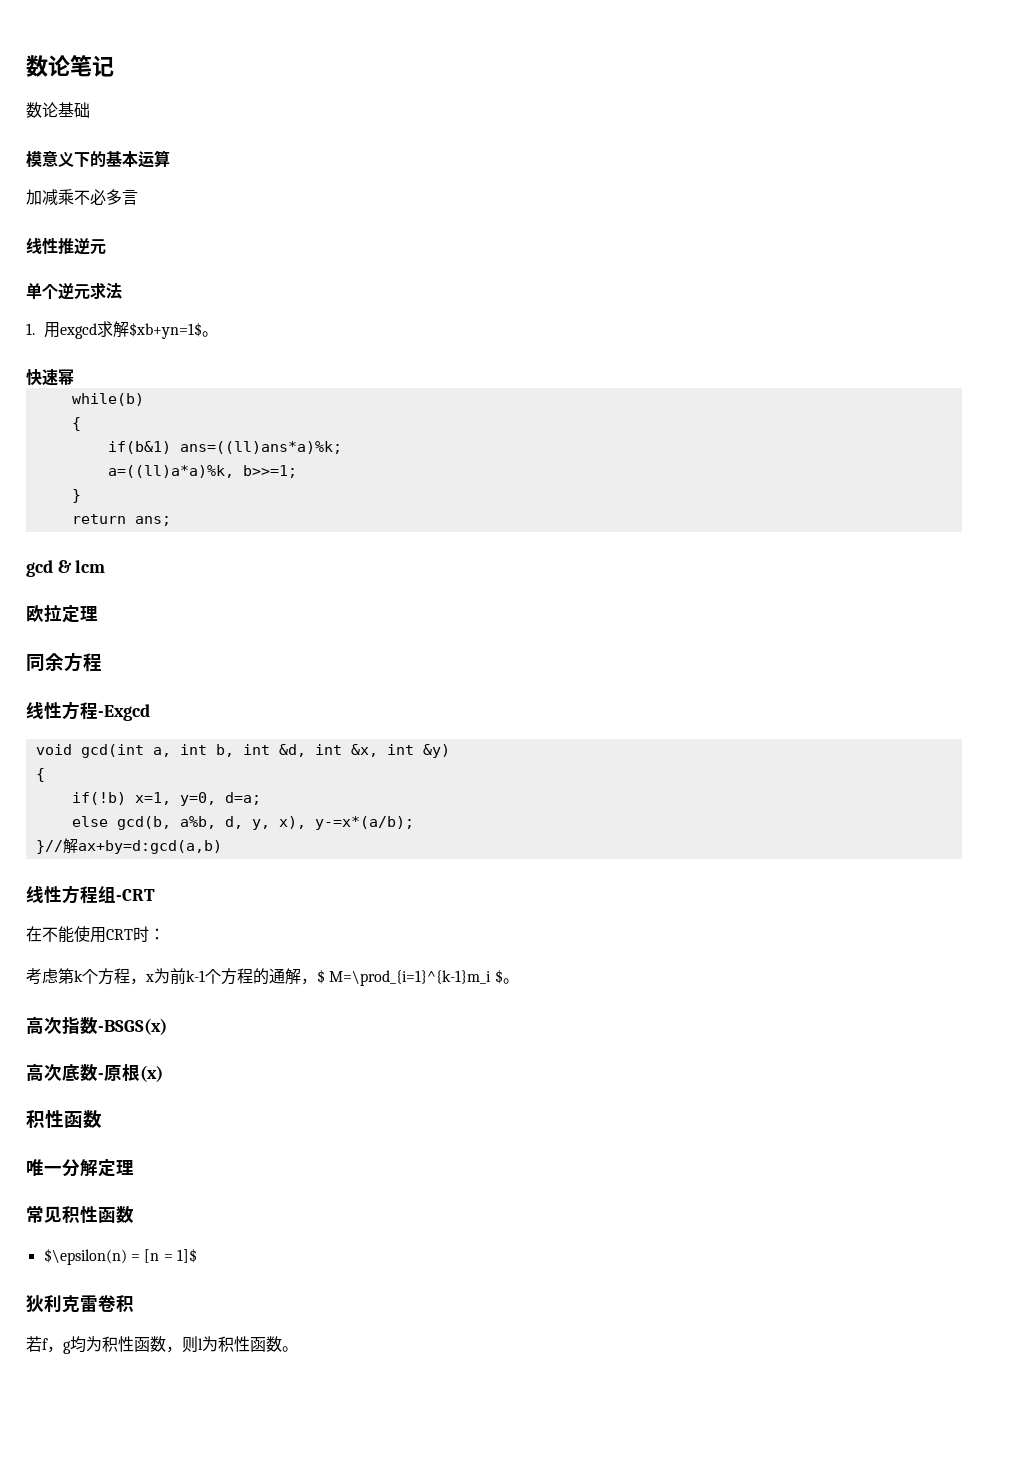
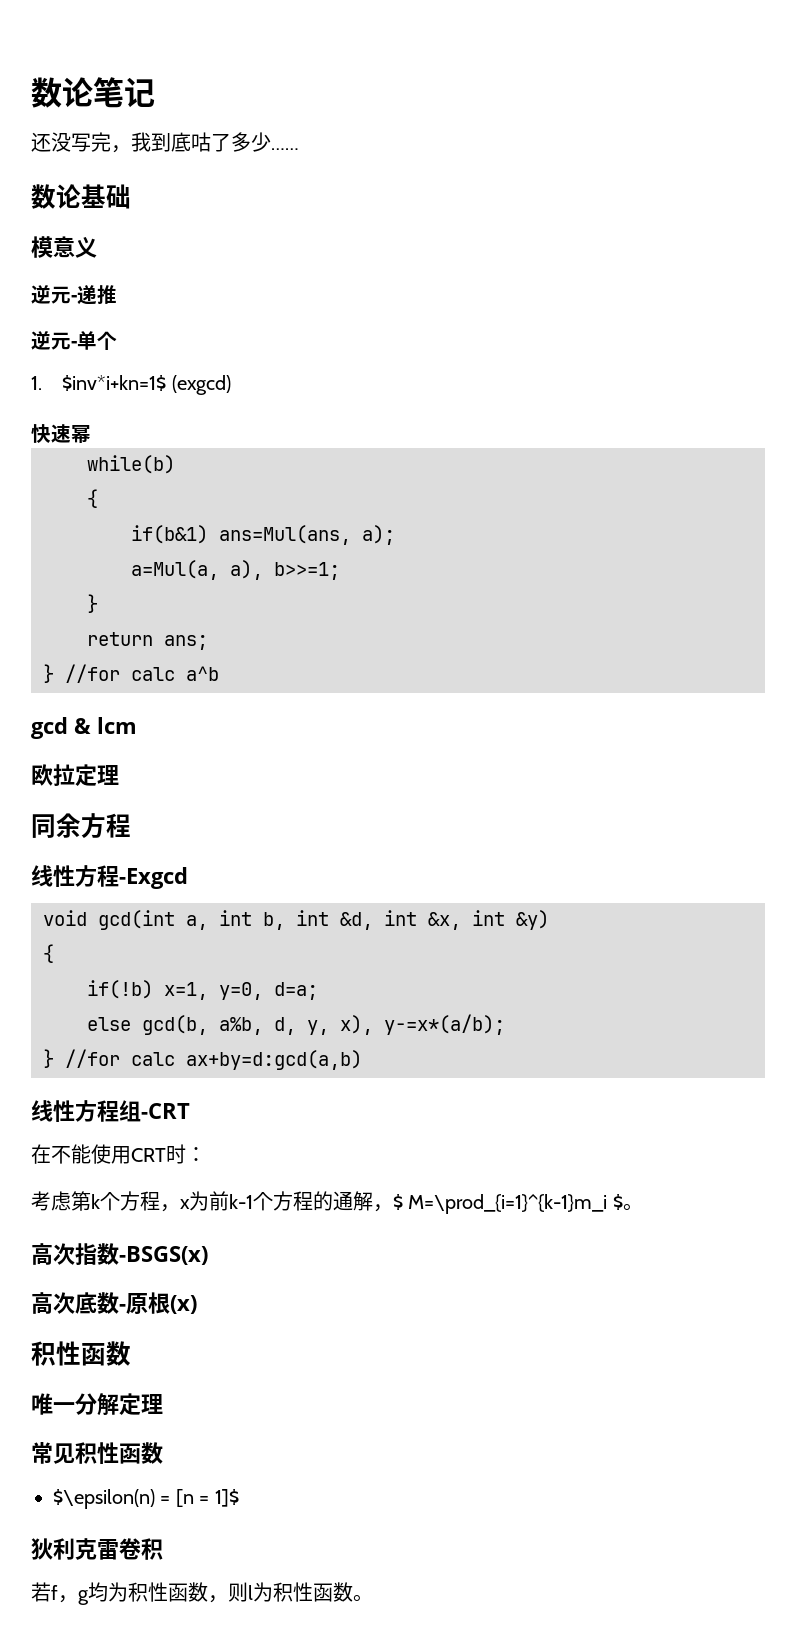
[26,102,90,118] [26,150,170,168] [26,189,138,205] [26,237,106,255] 数论基础 // 模意义下的基本运算 // 加减乘不必多言 // 线性推逆元 // -> [31,132,299,153] [31,184,131,209] [31,236,97,258] [31,285,117,305] [31,331,77,350] 还没写完，我到底咕了多少…… // 数论基础 // 模意义 // 逆元-递推 // 逆元-
[58,282,122,300] 逆元求法 -> (117, 340) none
[44,321,219,339] 用exgcd求解$xb+yn=1$。 -> [62,375,231,395] $inv*i+kn=1$ (exgcd)
[179,441,342,454] [107,465,234,478] ans=((ll)ans*a)%k; // a=((ll)a*a)%k, -> [219,525,395,545] [131,560,263,580] ans=Mul(ans, a); // a=Mul(a, a),
(171, 521) none -> [43,664,219,683] // } //for calc a^b
[35,838,78,854] }//解 -> [43,1049,175,1068] } //for calc

